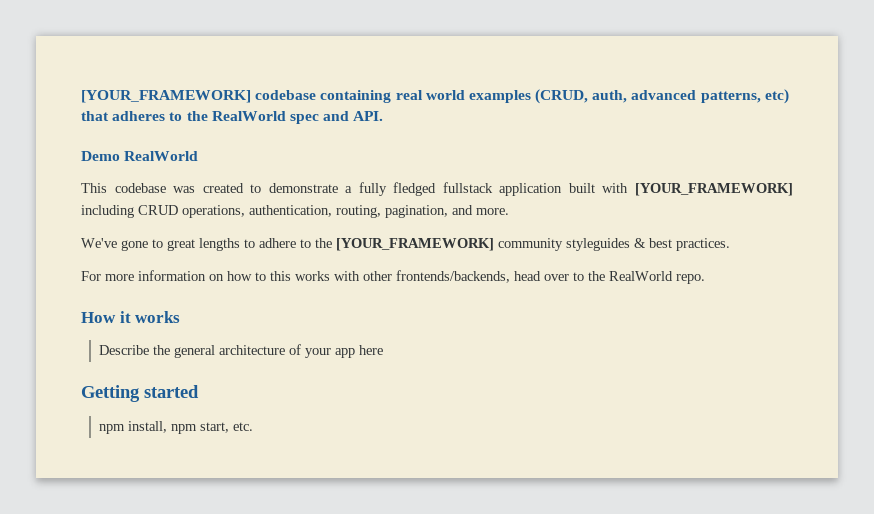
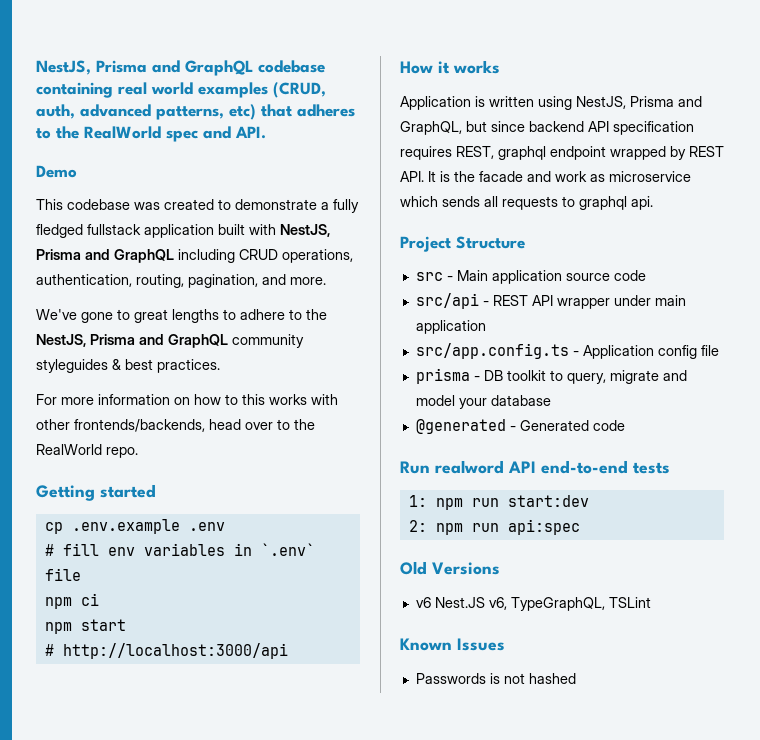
[81,90,251,103] [YOUR_FRAMEWORK] -> [36,60,253,76] NestJS, Prisma and GraphQL
[124,151,199,161] RealWorld -> (77, 171) none
[635,183,794,196] [YOUR_FRAMEWORK] -> [280,224,330,237] [36,249,174,263] NestJS, Prisma and GraphQL
[336,238,494,251] [YOUR_FRAMEWORK] -> [36,334,228,348] NestJS, Prisma and GraphQL
[81,311,181,323] [99,344,384,358] [81,385,199,402] [99,421,254,434] How it works // Describe the general architecture of your app here // Getting started // npm install, npm start, etc. -> [36,484,156,501] [44,519,225,534] [44,543,315,556] [44,568,81,581] [44,593,99,609] [44,619,126,634] [44,643,288,659] [400,60,500,74] [400,96,702,110] [400,121,694,135] [400,146,724,160] [400,171,691,182] [400,196,653,210] [400,236,525,252] [415,270,646,284] [415,293,686,309] [415,320,486,334] [415,343,719,359] [415,368,687,384] [415,395,551,409] [415,419,625,434] [400,460,670,474] [408,495,589,510] [408,519,580,535] [400,561,500,575] [415,597,651,611] [400,638,505,651] [415,673,576,684] Getting started // cp .env.example .env // # fill env variables in `.env` file // npm ci // npm start // # http://localhost:3000/api // How it works // Application is written using NestJS, Prisma and GraphQL, but since backend API specification requires REST, graphql endpoint wrapped by REST API. It is the facade and work as microservice which sends all requests to graphql api. // Project Structure // src - Main application source code // src/api - REST API wrapper under main application // src/app.config.ts - Application config file // prisma - DB toolkit to query, migrate and model your database // @generated - Generated code // Run realword API end-to-end tests // 1: npm run start:dev // 2: npm run api:spec // Old Versions // v6 Nest.JS v6, TypeGraphQL, TSLint // Known Issues // Passwords is not hashed

